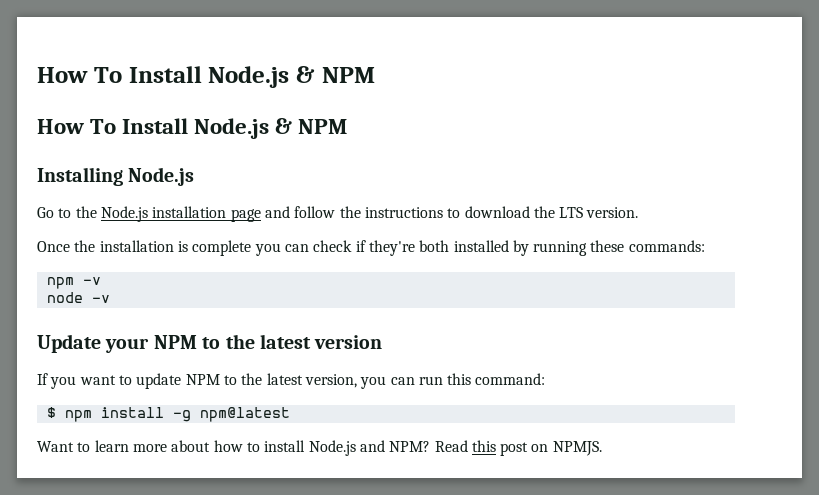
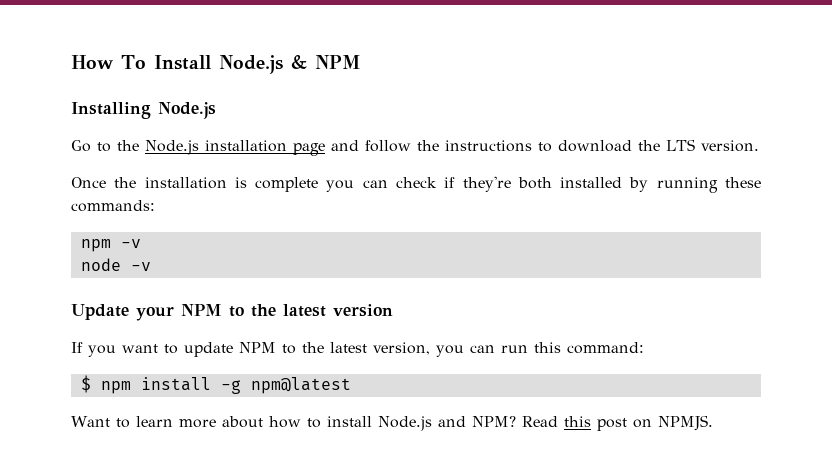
[37,66,375,88] [37,118,348,139] How To Install Node.js & NPM // How To Install Node.js & NPM -> [71,55,361,74] How To Install Node.js & NPM

